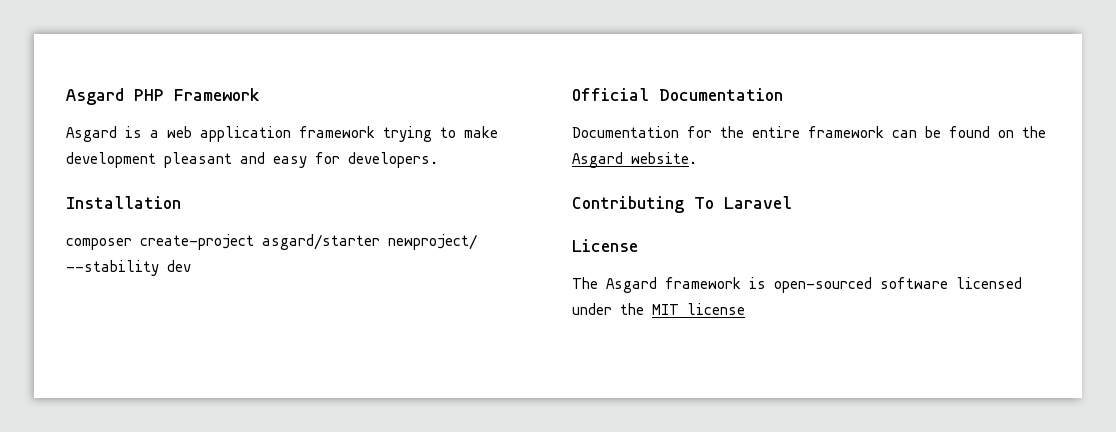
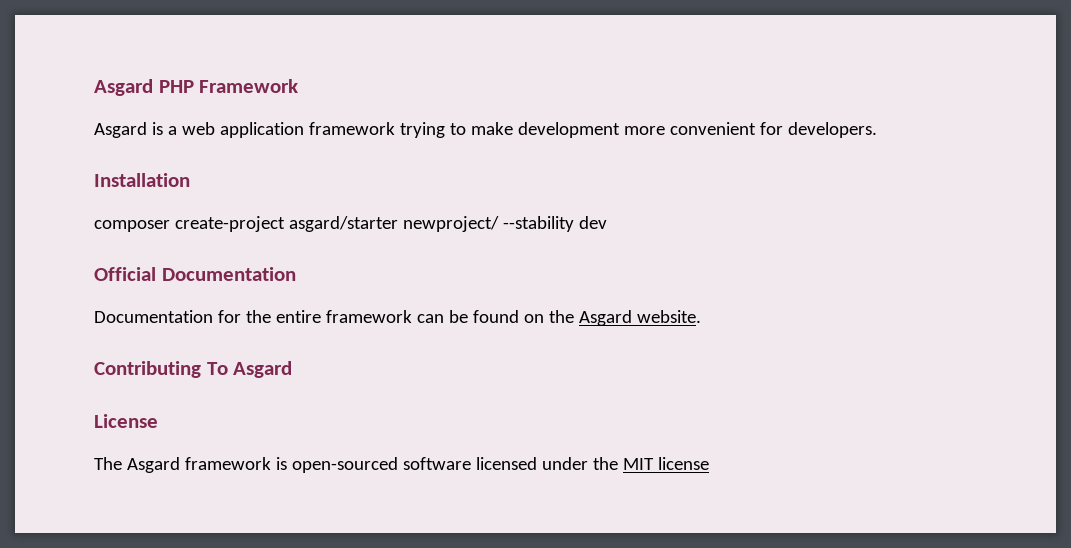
[164,152,307,168] pleasant and easy -> [623,122,756,135] more convenient
[724,196,792,209] Laravel -> [233,361,293,378] Asgard

